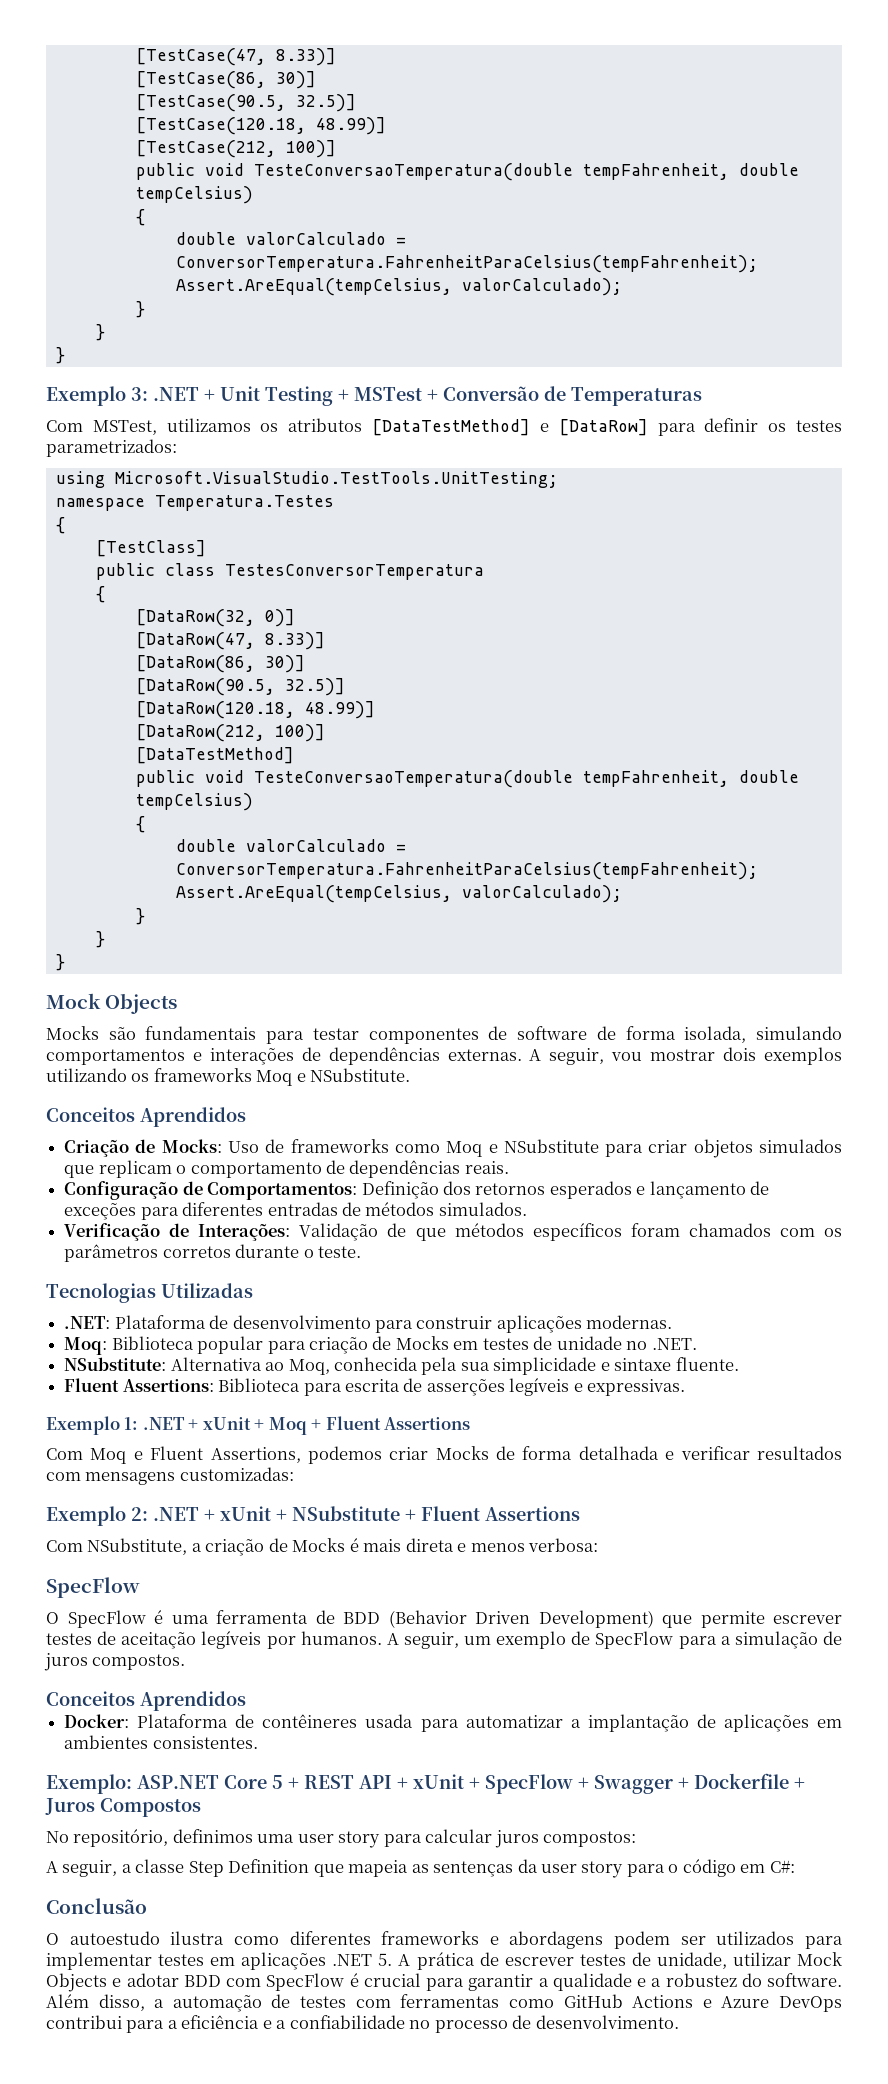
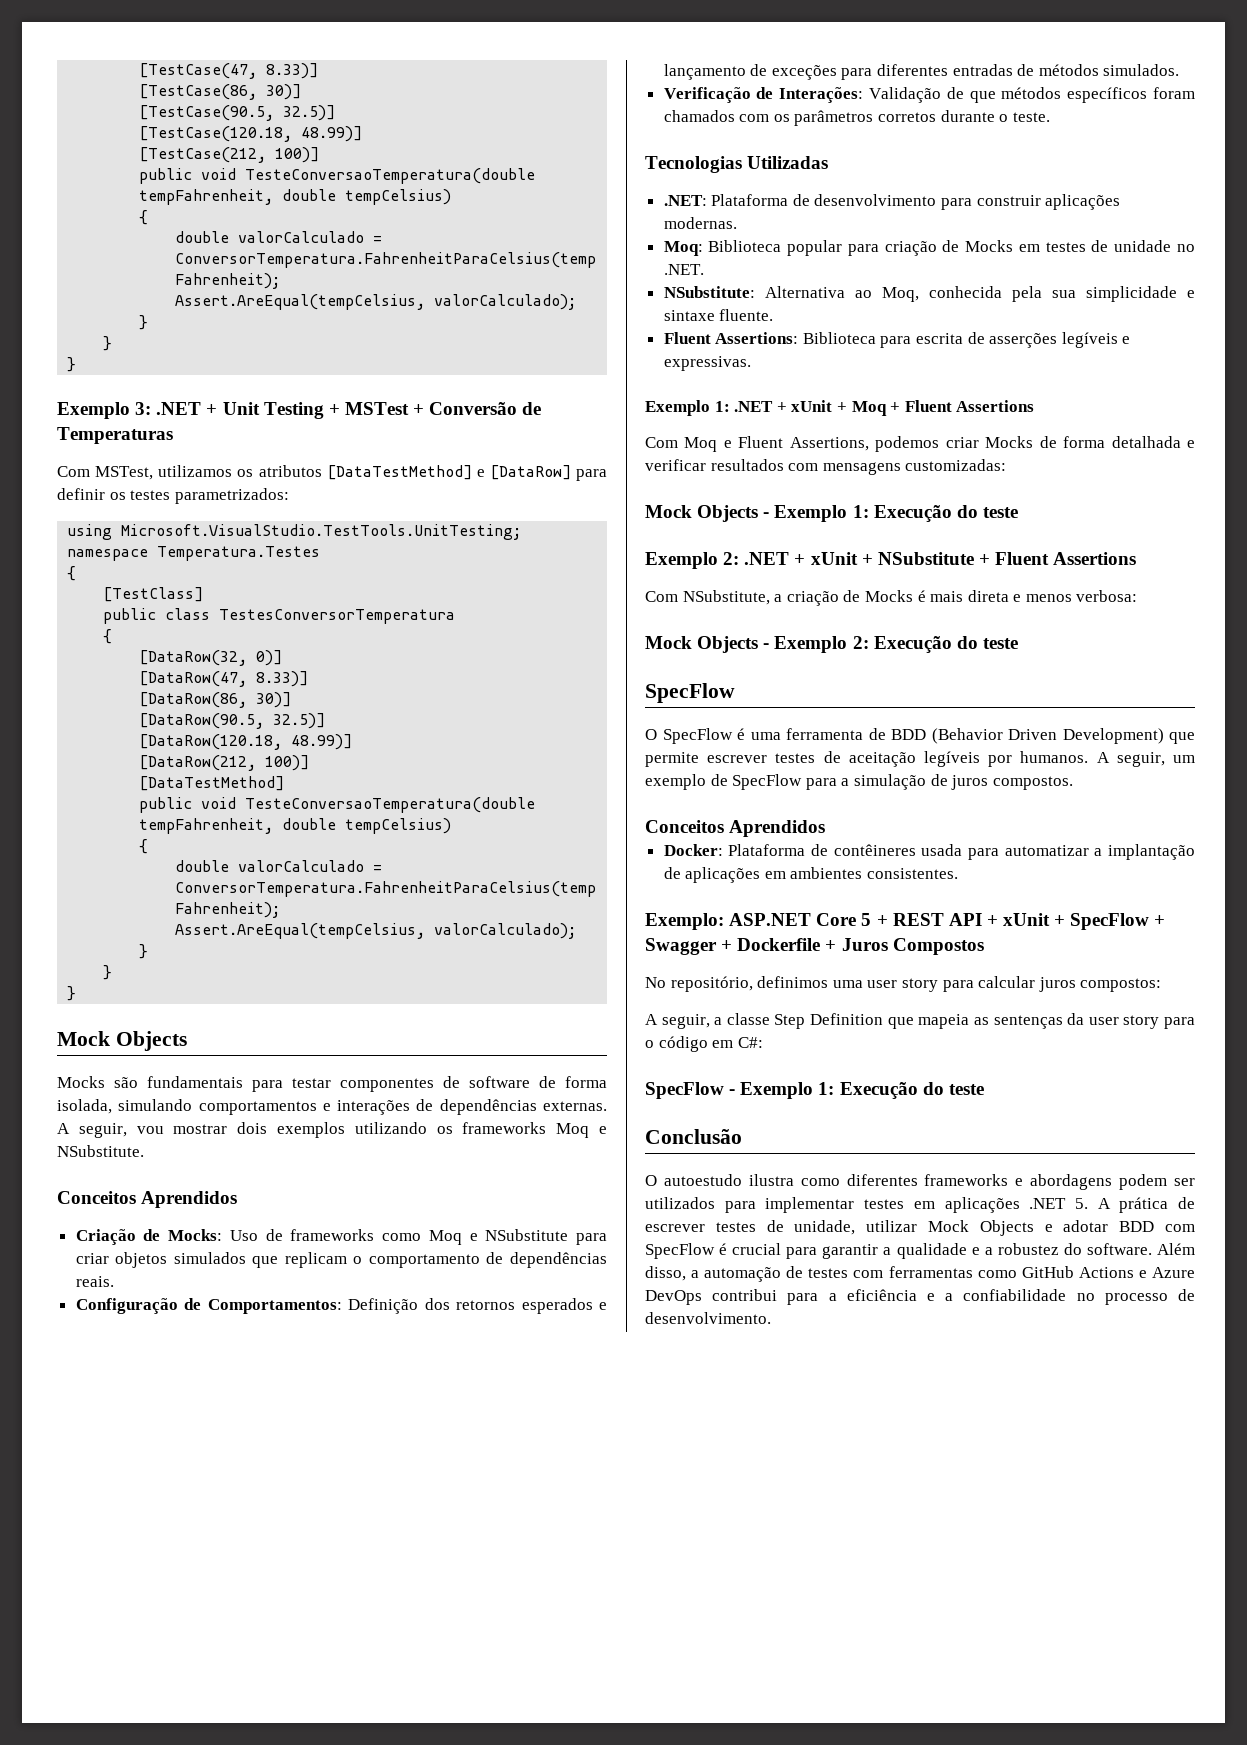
(294, 1474) none -> [645,505,1018,522] // Mock Objects - Exemplo 1: Execução do teste
(599, 1545) none -> [645,636,1018,653] // Mock Objects - Exemplo 2: Execução do teste
(795, 1866) none -> [645,1082,984,1099] // SpecFlow - Exemplo 1: Execução do teste

